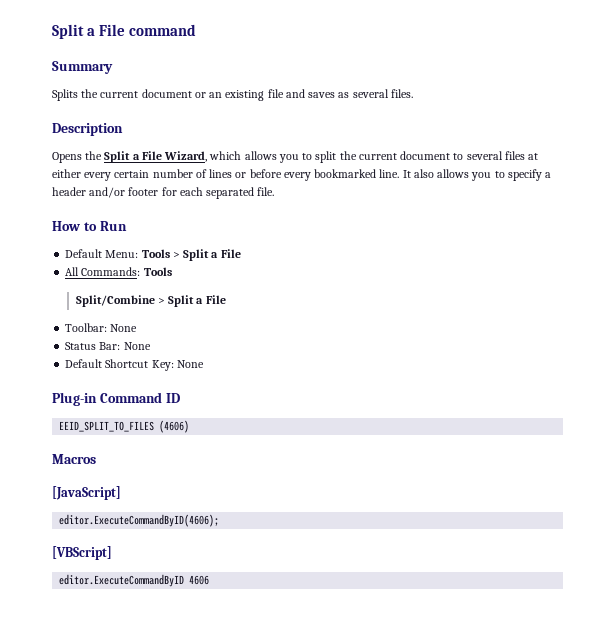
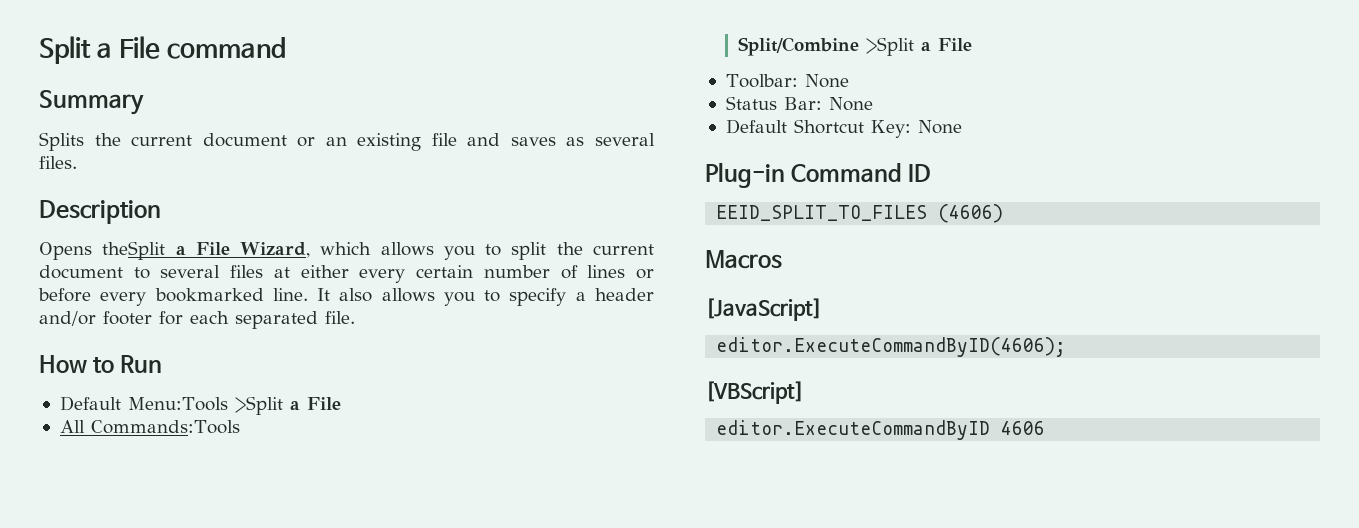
[85,151,131,163] the Split -> [102,241,166,260] theSplit
[105,249,210,261] Menu: Tools > Split -> [127,396,283,415] Menu:Tools >Split
[81,267,172,276] Commands: Tools -> [90,420,240,434] Commands:Tools
[157,295,195,307] > Split -> [865,37,914,56] >Split

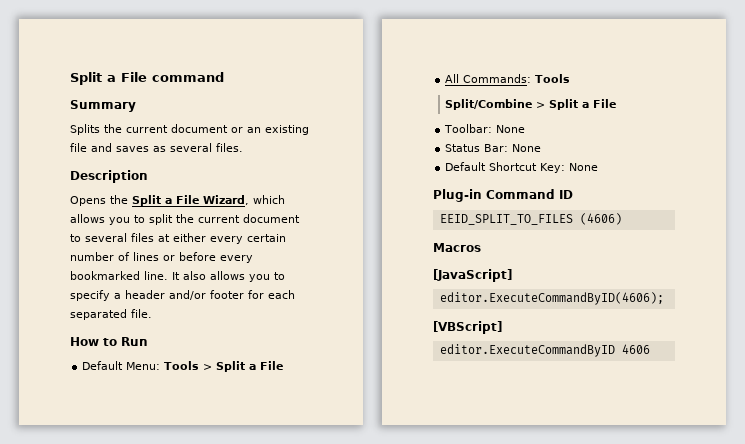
[102,241,166,260] theSplit -> [110,195,161,206] the Split
[127,396,283,415] Menu:Tools >Split -> [126,361,246,372] Menu: Tools > Split
[90,420,240,434] Commands:Tools -> [463,74,571,83] Commands: Tools
[865,37,914,56] >Split -> [536,99,579,110] > Split

